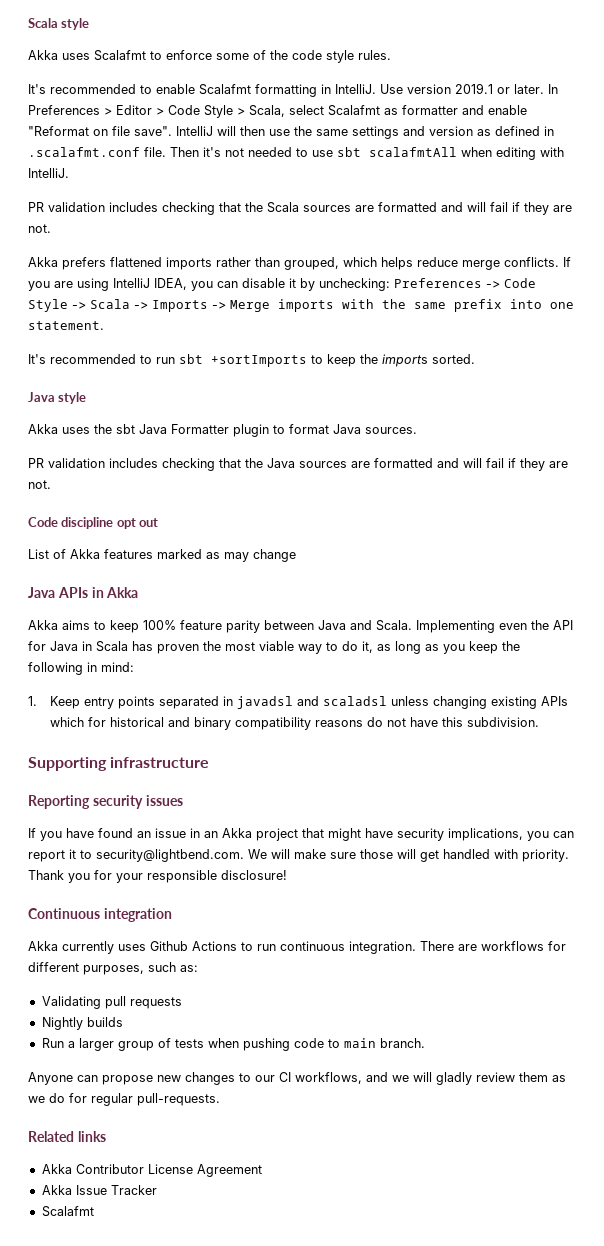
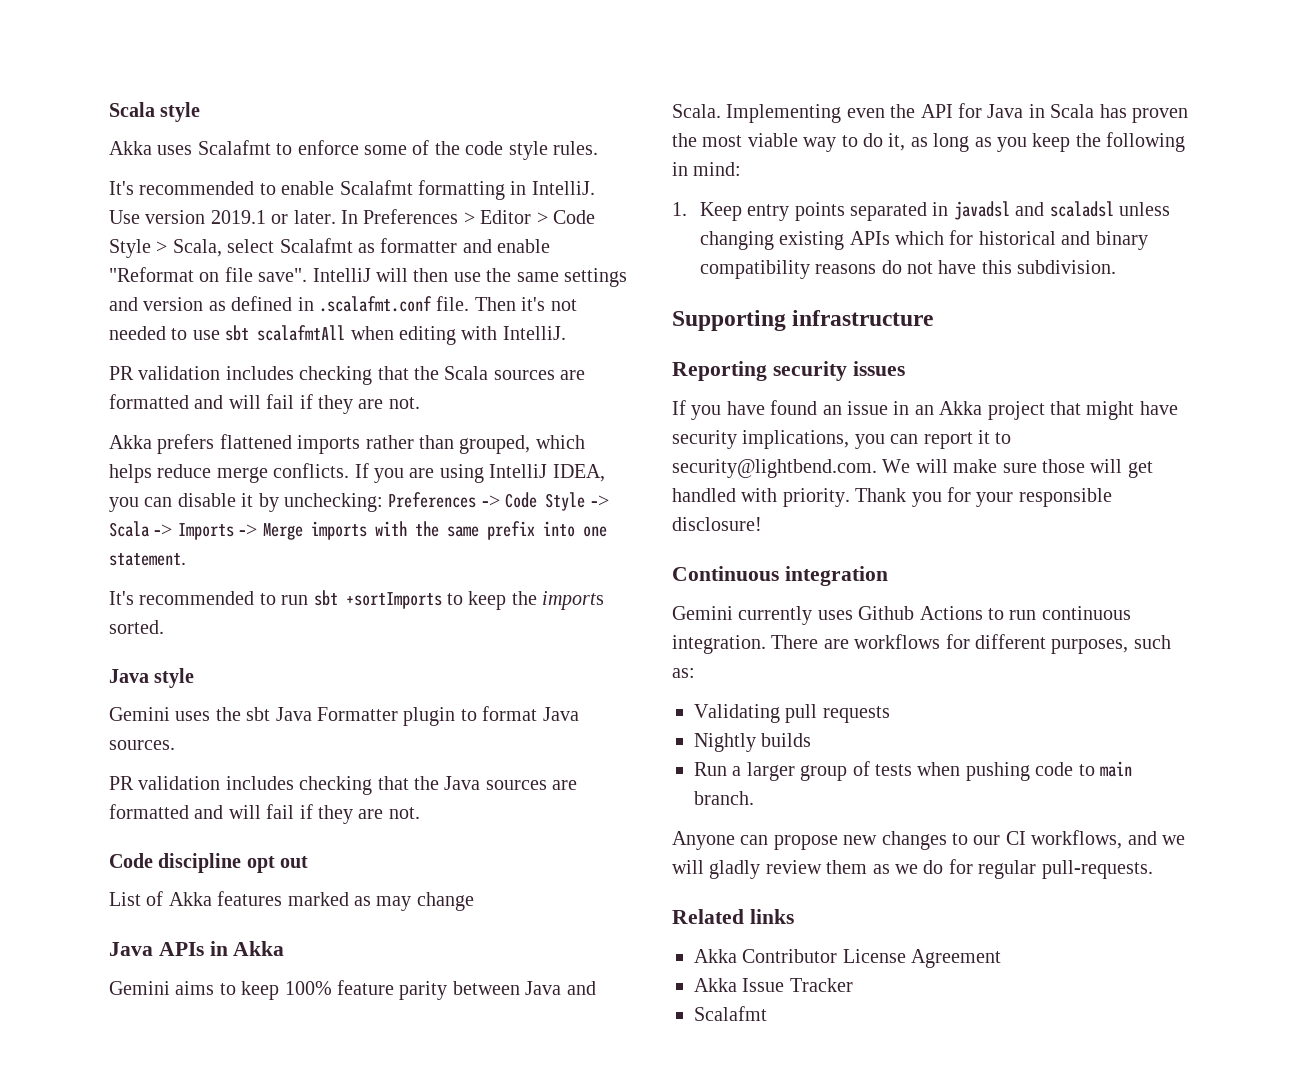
[28,424,58,434] Akka -> [109,707,170,721] Gemini
[28,620,58,630] Akka -> [109,981,170,995] Gemini
[28,941,58,951] Akka -> [672,606,733,620] Gemini

